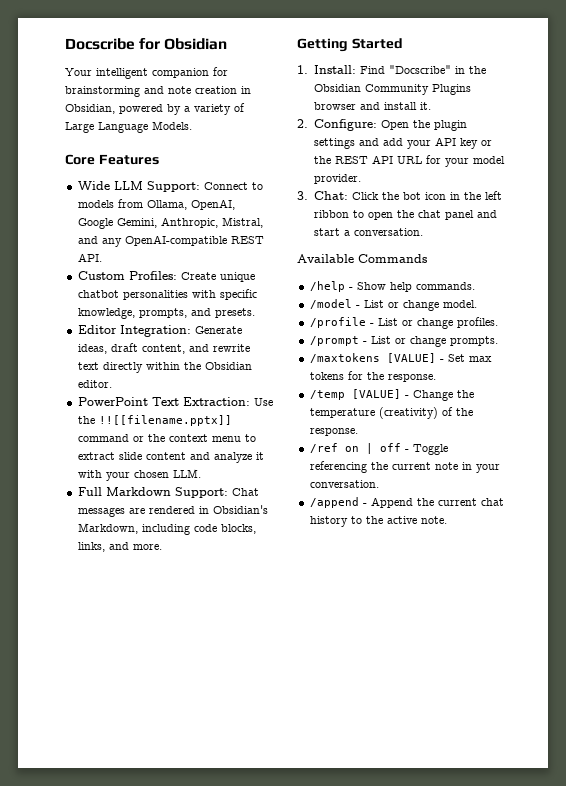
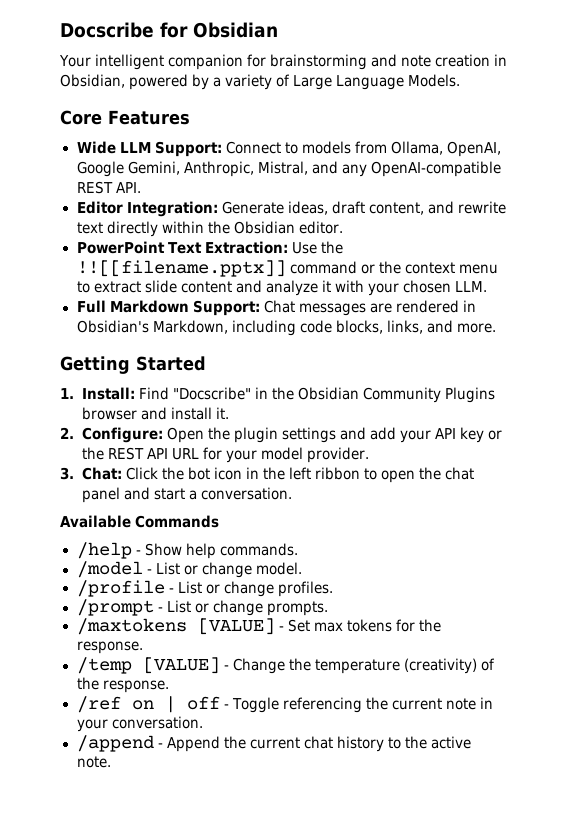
[77,271,255,282] [77,289,257,300] [77,308,255,319] // Custom Profiles: Create unique chatbot personalities with specific knowledge, prompts, and presets. -> (141, 187) none

